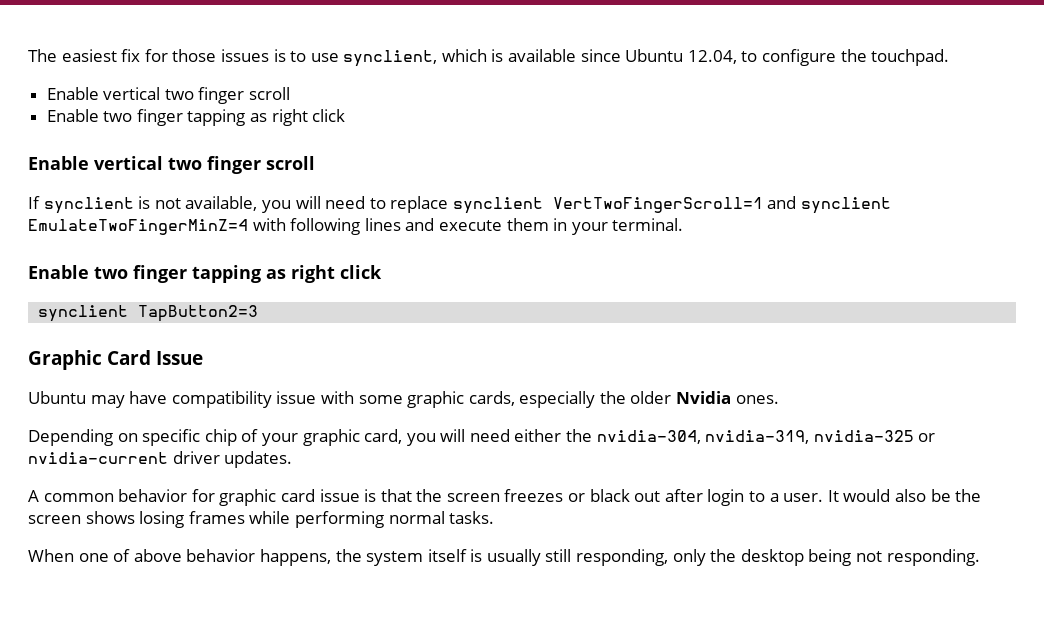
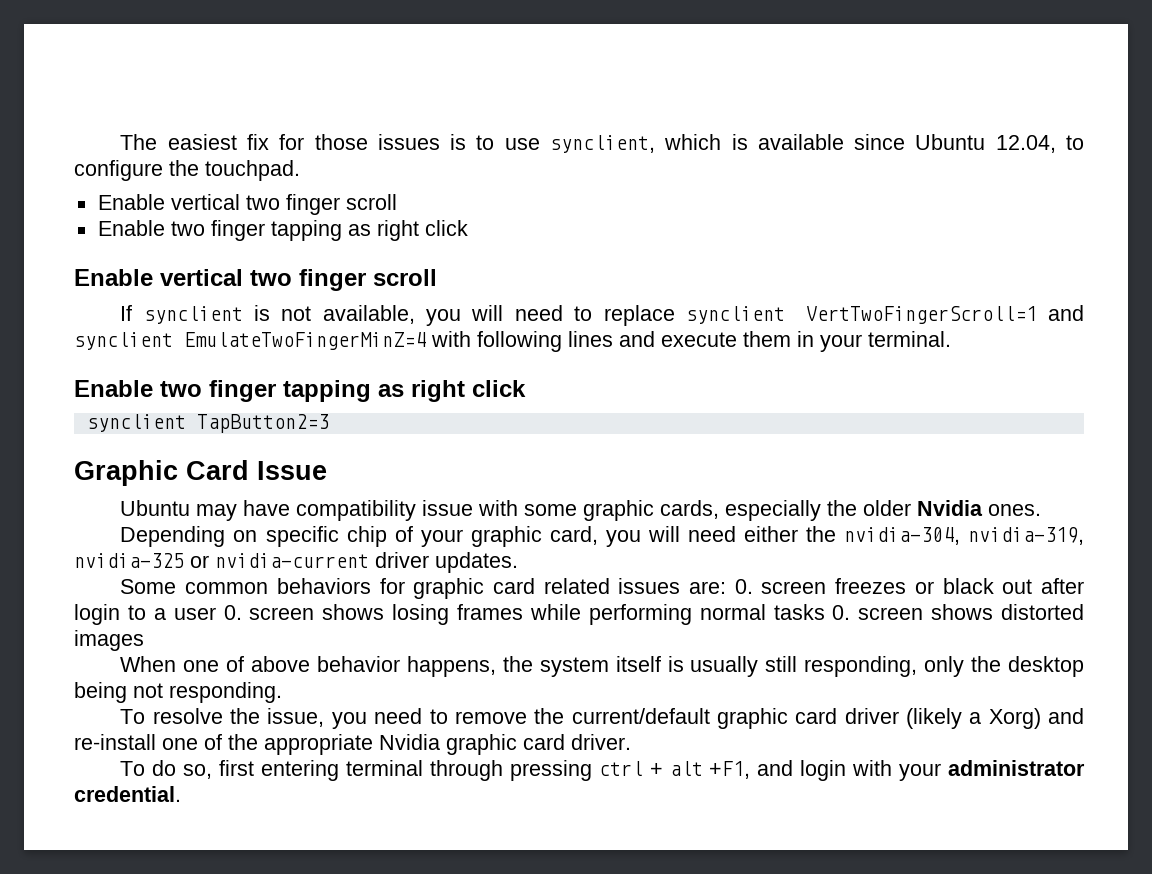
[28,489,443,506] A common behavior for graphic card issue is that the -> [120,578,753,599] Some common behaviors for graphic card related issues are: 0.
[783,489,982,502] user. It would also be the -> [173,605,242,620] user 0.
[449,511,495,524] tasks. -> [773,604,1084,620] [74,630,144,651] tasks 0. screen shows distorted images
(980, 557) none -> [120,708,1084,729] [74,734,631,755] [120,760,1085,781] [74,786,181,802] // To resolve the issue, you need to remove the current/default graphic card driver (likely a Xorg) and re-install one of the appropriate Nvidia graphic card driver. // To do so, first entering terminal through pressing ctrl + alt +F1, and login with your administrator credential.

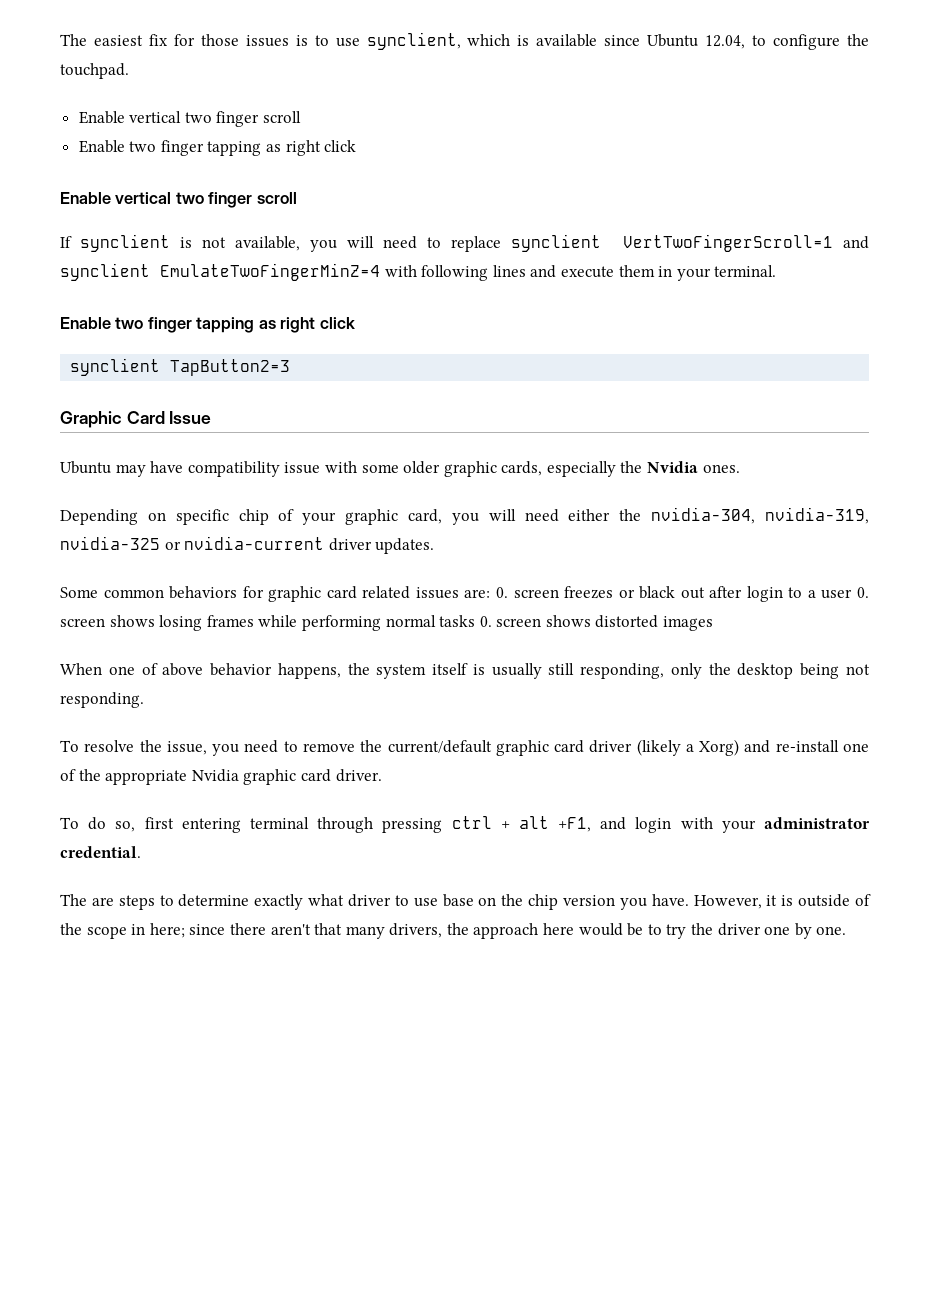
(578, 510) none -> [403,461,441,474] older
[863,500,912,516] older -> (643, 467) none
(181, 794) none -> [60,894,871,910] [60,923,847,939] // The are steps to determine exactly what driver to use base on the chip version you have. However, it is outside of the scope in here; since there aren't that many drivers, the approach here would be to try the driver one by one.

